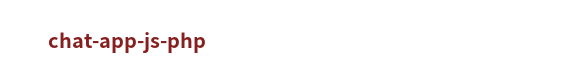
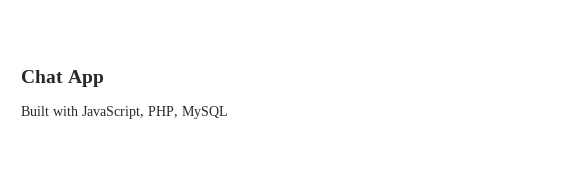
[48,32,206,53] chat-app-js-php -> [21,70,105,87] [21,106,228,119] Chat App // Built with JavaScript, PHP, MySQL

